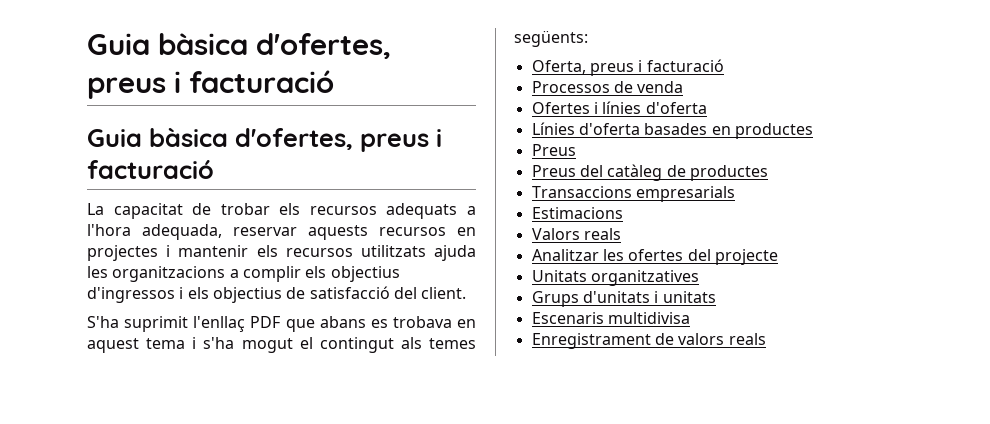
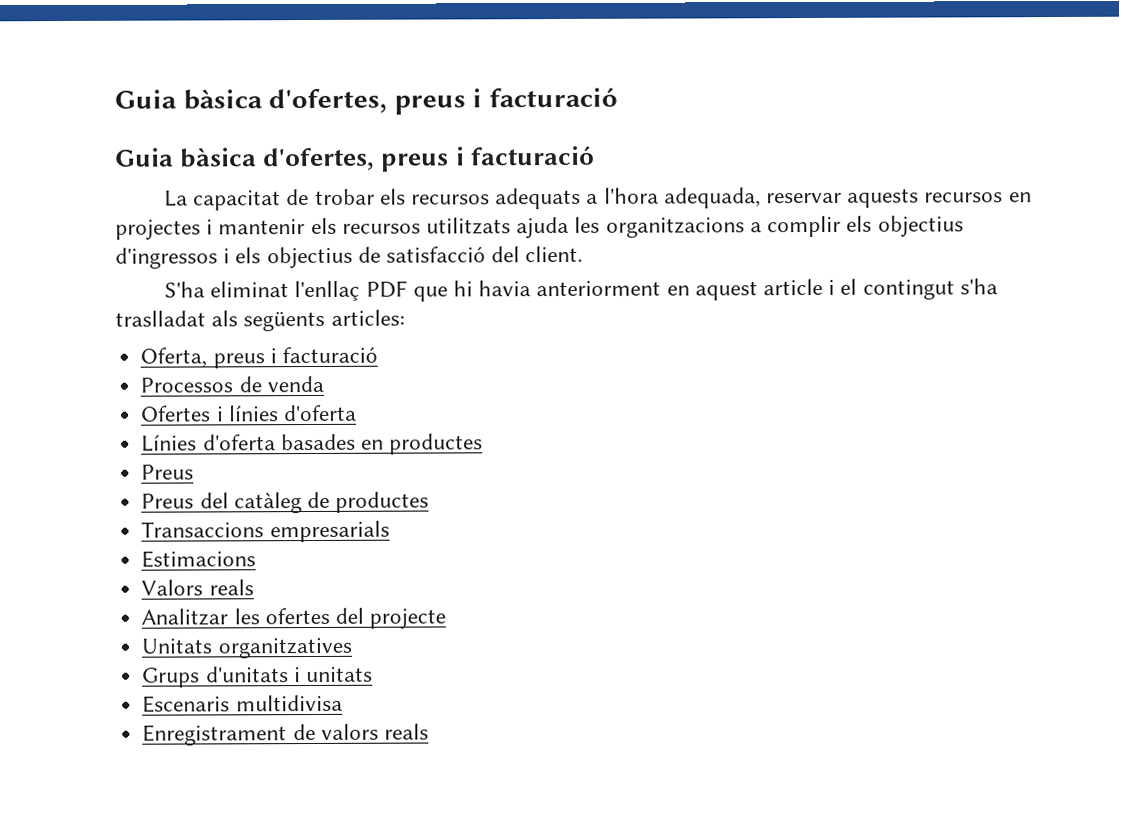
[124,316,189,332] suprimit -> [210,281,290,298] eliminat
[319,316,476,328] [87,337,476,353] [514,30,588,47] abans es trobava en aquest tema i s'ha mogut el contingut als temes següents: -> [452,278,998,301] [115,309,405,332] hi havia anteriorment en aquest article i el contingut s'ha traslladat als següents articles:

